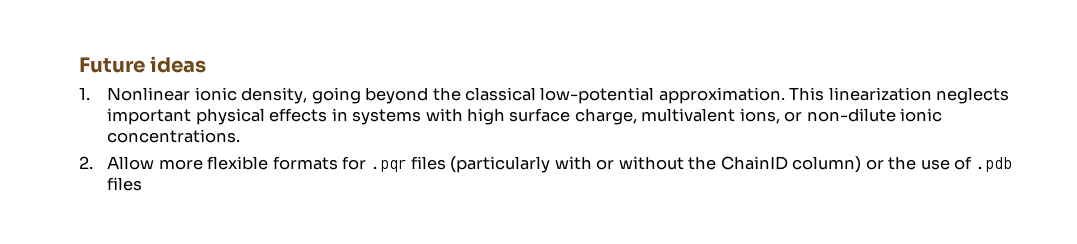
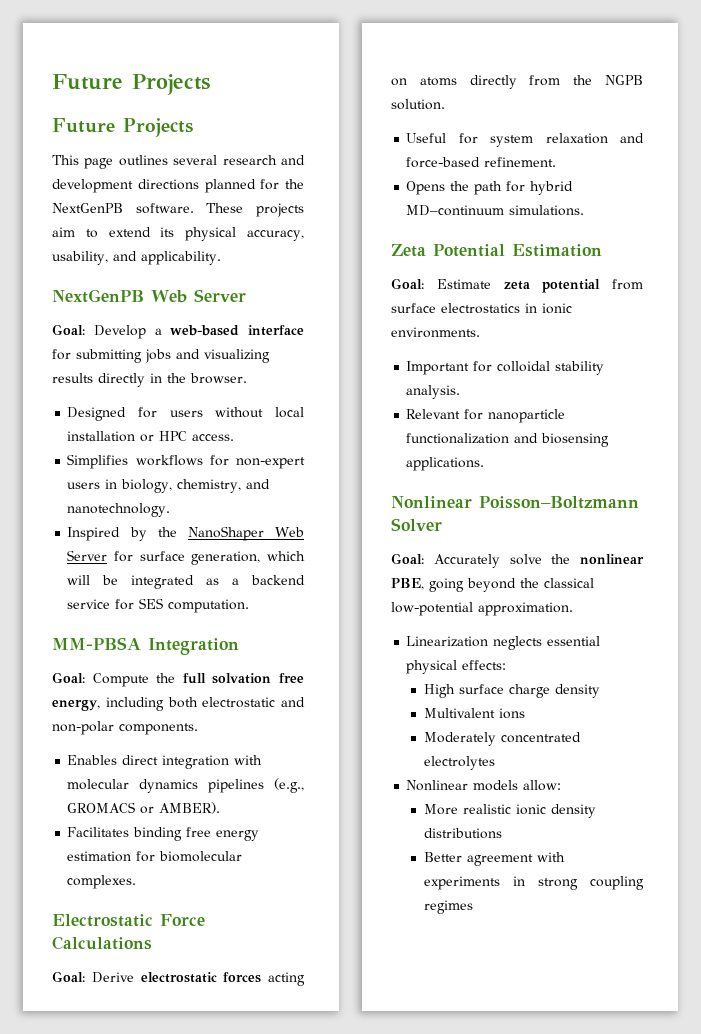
[79,56,207,73] [79,87,308,104] Future ideas // 1. Nonlinear ionic density, -> [52,74,210,95] [52,118,193,137] [52,155,305,169] [52,179,304,193] [52,203,304,217] [52,227,305,241] [52,251,221,265] [52,289,246,303] [52,324,304,339] [52,349,270,363] [52,373,247,387] [67,407,304,421] [67,431,235,442] [67,454,305,469] [67,479,271,493] [67,503,171,517] [67,526,304,541] [67,550,305,565] [67,575,305,589] [67,598,250,613] [52,637,239,655] [52,672,304,687] [52,697,305,711] [52,721,198,735] [67,755,263,769] [67,778,304,793] [67,802,221,814] [67,827,260,841] [67,851,243,862] [67,875,137,889] [52,914,205,927] [52,936,152,950] [52,971,305,986] [391,75,643,89] [391,99,445,110] [406,133,644,147] [406,157,557,168] [406,181,574,195] [406,205,585,216] [391,244,602,257] [391,278,643,293] [391,303,572,314] [391,327,480,338] [406,361,605,375] [406,385,461,399] [406,409,566,423] [406,433,610,447] [406,457,485,471] [391,496,639,509] [391,518,442,531] [391,553,644,568] [391,578,424,590] Future Projects // Future Projects // This page outlines several research and development directions planned for the NextGenPB software. These projects aim to extend its physical accuracy, usability, and applicability. // NextGenPB Web Server // Goal: Develop a web-based interface for submitting jobs and visualizing results directly in the browser. // Designed for users without local installation or HPC access. // Simplifies workflows for non-expert users in biology, chemistry, and nanotechnology. // Inspired by the NanoShaper Web Server for surface generation, which will be integrated as a backend service for SES computation. // MM-PBSA Integration // Goal: Compute the full solvation free energy, including both electrostatic and non-polar components. // Enables direct integration with molecular dynamics pipelines (e.g., GROMACS or AMBER). // Facilitates binding free energy estimation for biomolecular complexes. // Electrostatic Force Calculations // Goal: Derive electrostatic forces acting on atoms directly from the NGPB solution. // Useful for system relaxation and force-based refinement. // Opens the path for hybrid MD–continuum simulations. // Zeta Potential Estimation // Goal: Estimate zeta potential from surface electrostatics in ionic environments. // Important for colloidal stability analysis. // Relevant for nanoparticle functionalization and biosensing applications. // Nonlinear Poisson–Boltzmann Solver // Goal: Accurately solve the nonlinear PBE,
[789,87,1010,104] [107,108,943,125] [107,129,241,143] [79,156,1012,173] [107,177,143,191] This linearization neglects important physical effects in systems with high surface charge, multivalent ions, or non-dilute ionic concentrations. // 2. Allow more flexible formats for .pqr files (particularly with or without the ChainID column) or the use of .pdb files -> [406,636,601,650] [406,660,507,674] [424,684,601,698] [424,708,526,719] [424,732,582,746] [424,756,496,770] [406,780,562,791] [424,804,597,818] [424,828,503,839] [424,852,566,866] [424,876,644,890] [424,900,474,914] // Linearization neglects essential physical effects: // High surface charge density // Multivalent ions // Moderately concentrated electrolytes // Nonlinear models allow: // More realistic ionic density distributions // Better agreement with experiments in strong coupling regimes

